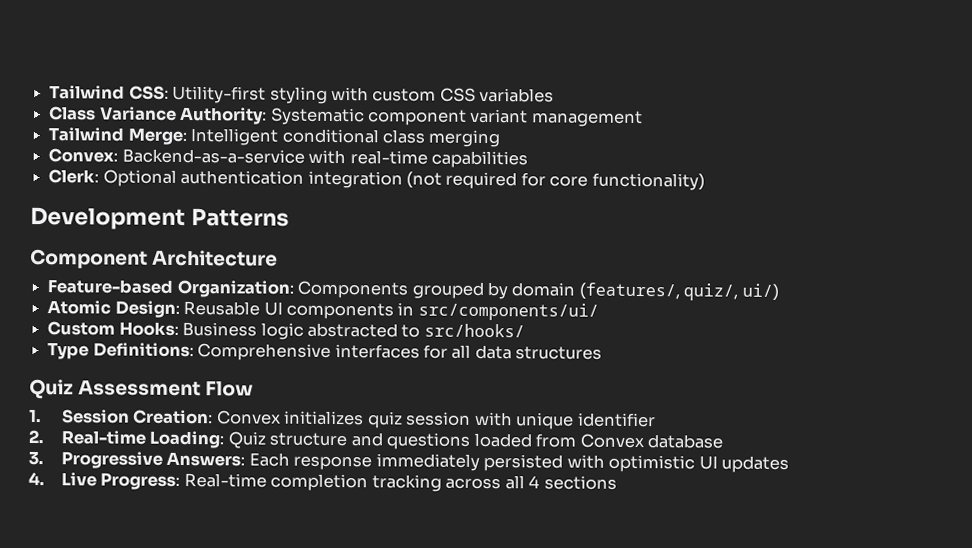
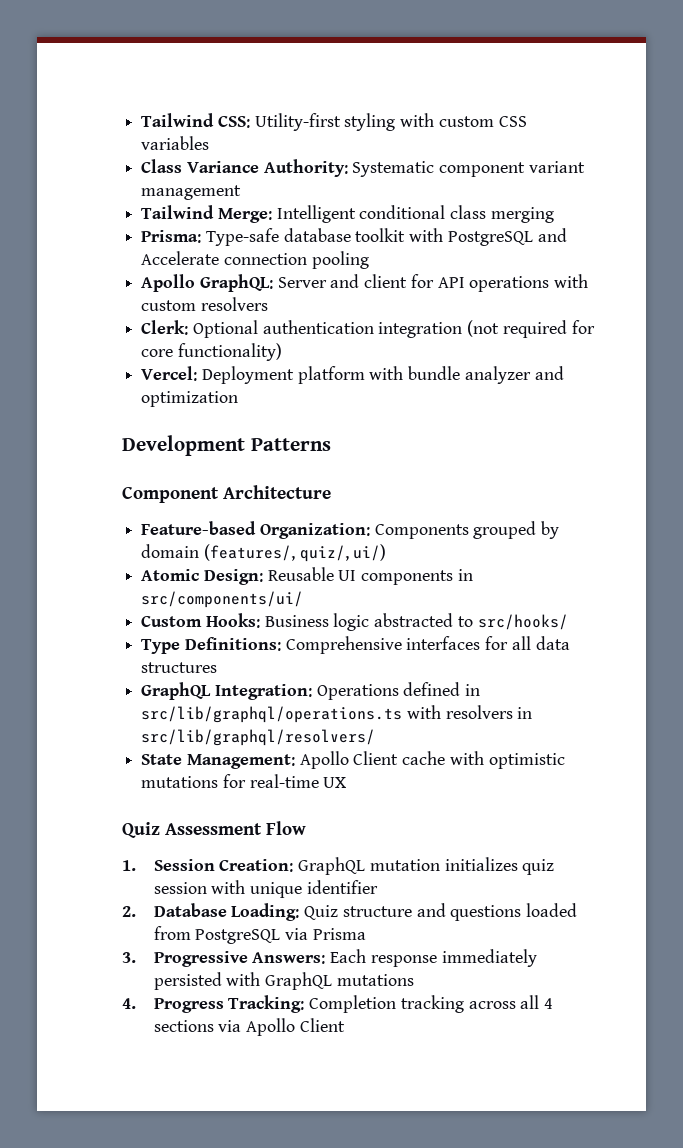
[48,148,528,169] Convex: Backend-as-a-service with real-time capabilities -> [141,228,567,246] [141,251,369,269] [141,274,589,292] [141,297,268,311] Prisma: Type-safe database toolkit with PostgreSQL and Accelerate connection pooling // Apollo GraphQL: Server and client for API operations with custom resolvers
(705, 181) none -> [141,366,564,384] [141,391,239,407] // Vercel: Deployment platform with bundle analyzer and optimization
(603, 353) none -> [141,682,481,700] [141,705,533,723] [141,729,376,746] [141,751,565,769] [141,774,347,788] // GraphQL Integration: Operations defined in src/lib/graphql/operations.ts with resolvers in src/lib/graphql/resolvers/ // State Management: Apollo Client cache with optimistic mutations for real-time UX
[215,410,281,425] Convex -> [298,857,440,875] GraphQL mutation
[60,430,146,445] Real-time -> [153,903,227,917] Database
[579,433,724,449] Convex database -> [195,928,366,944] PostgreSQL via Prisma
[608,454,790,474] [28,471,369,492] optimistic UI updates // 4. Live Progress: Real-time completion -> [265,972,414,990] [122,995,397,1013] GraphQL mutations // 4. Progress Tracking: Completion
(617, 482) none -> [218,1018,345,1036] via Apollo Client

